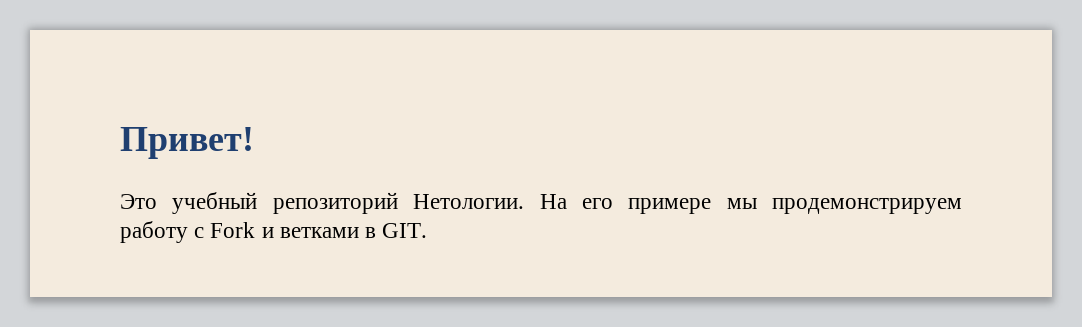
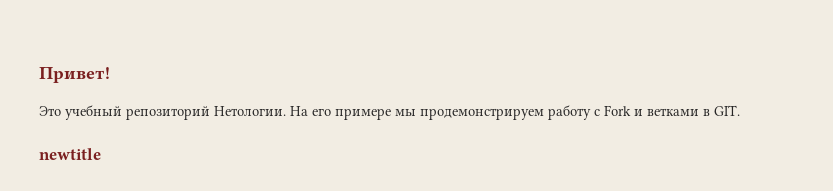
(428, 230) none -> [39,148,101,160] // newtitle

